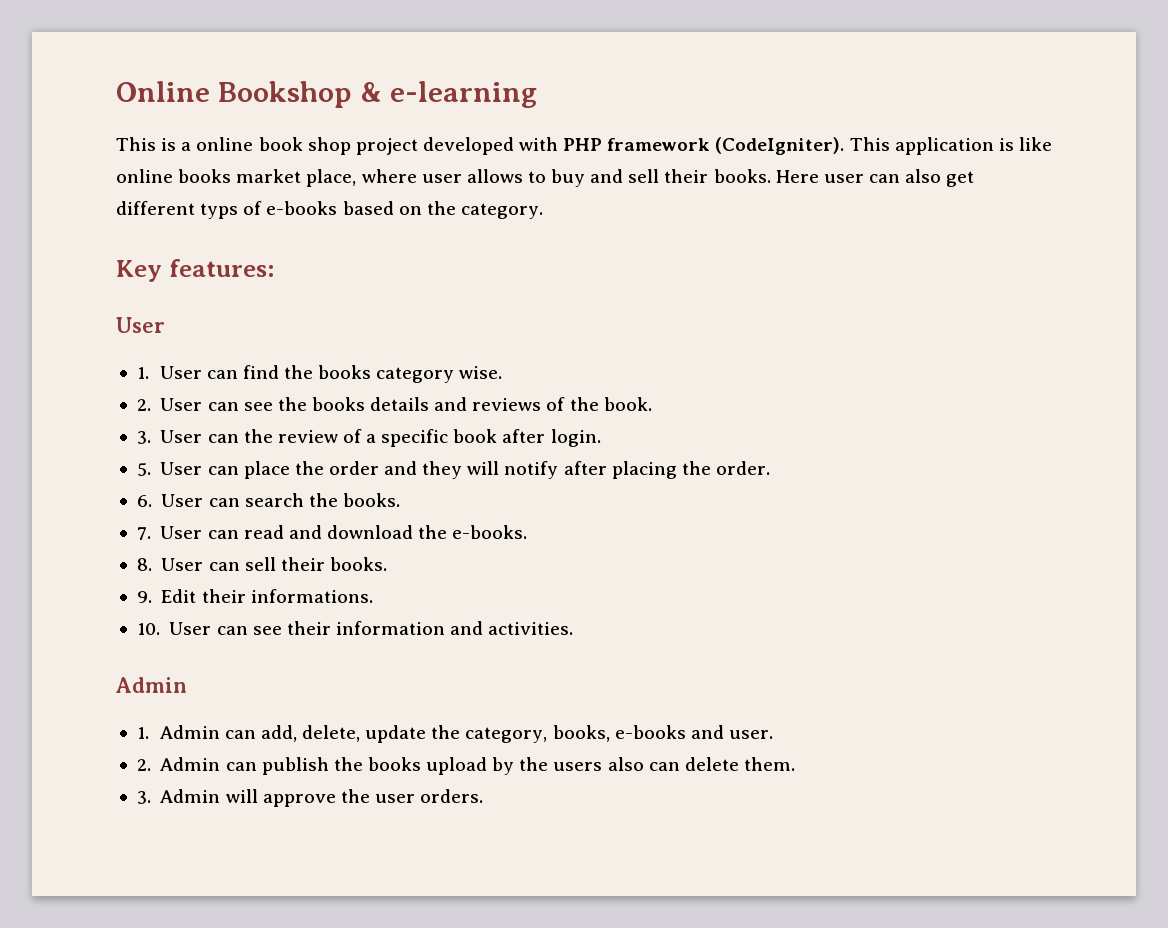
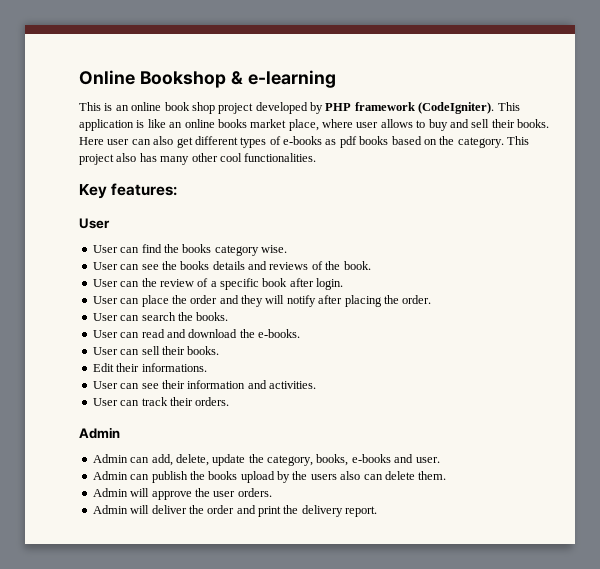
[181,142,192,151] a -> [115,105,129,111] an
[519,137,559,151] with -> [310,102,323,114] by
(1052, 144) none -> [169,122,183,128] an
[200,203,239,219] typs -> [240,137,267,148] types
(338, 208) none -> [325,136,389,148] as pdf books
(543, 211) none -> [507,136,529,145] [79,153,317,165] This project also has many other cool functionalities.
[136,367,149,379] 1. -> (110, 223) none
[136,399,151,411] 2. -> (287, 249) none
[136,431,151,444] 3. -> (371, 265) none
[136,463,151,476] 5. -> (344, 284) none
[136,495,152,507] 6. -> (432, 299) none
[136,527,151,540] 7. -> (229, 316) none
[136,558,152,571] 8. -> (300, 333) none
[136,591,152,603] 9. -> (220, 350) none
[136,623,160,635] 10. -> (207, 367) none
(574, 628) none -> [92,397,230,406] // User can track their orders.
[136,727,149,739] 1. -> (120, 433) none
[136,759,151,771] 2. -> (440, 460) none
[136,791,151,804] 3. -> (447, 475) none
(484, 796) none -> [92,505,378,517] // Admin will deliver the order and print the delivery report.

